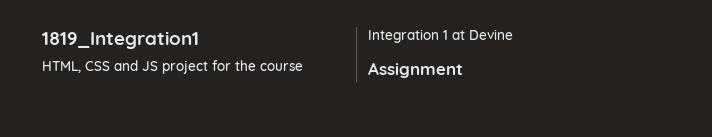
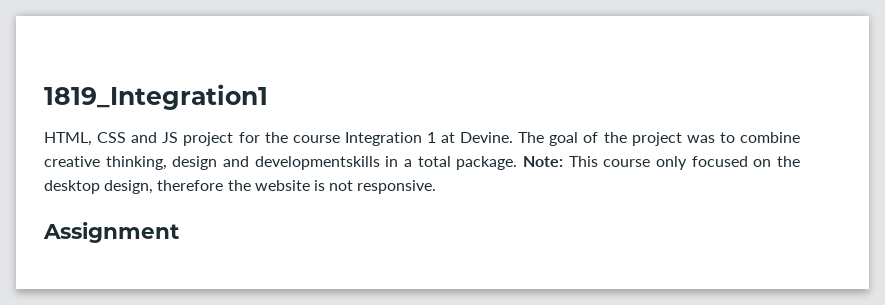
[469,29,513,40] Devine -> [460,132,800,146] [44,156,800,170] [44,180,437,194] Devine. The goal of the project was to combine creative thinking, design and developmentskills in a total package. Note: This course only focused on the desktop design, therefore the website is not responsive.

